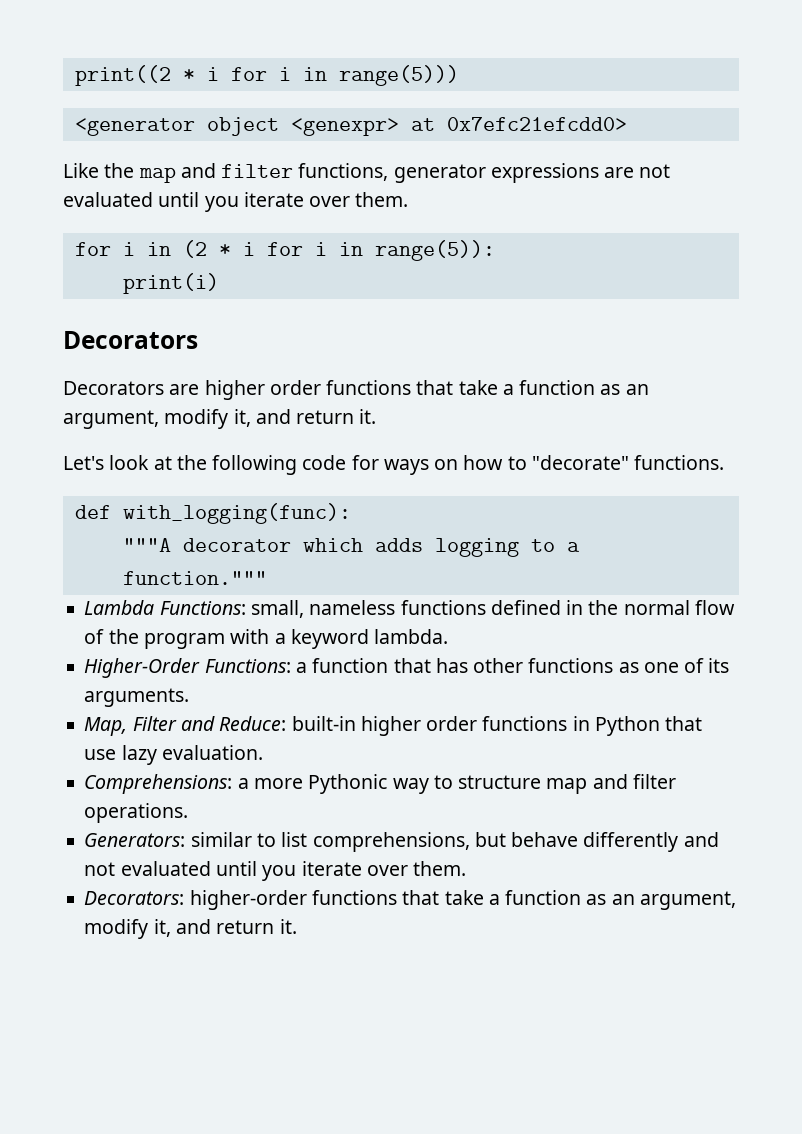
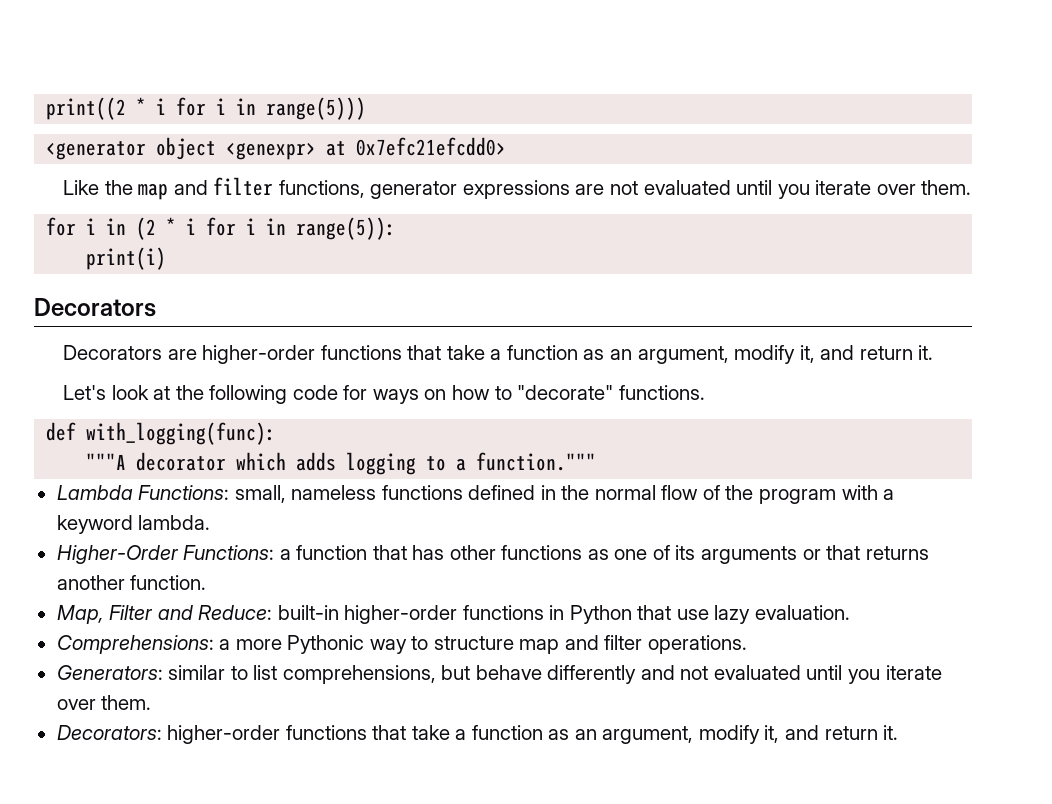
[204,380,321,400] higher order -> [202,345,316,364] higher-order
[84,688,190,707] arguments. -> [700,545,929,564] [56,575,207,590] arguments or that returns another function.
[360,716,478,736] higher order -> [344,605,458,624] higher-order

